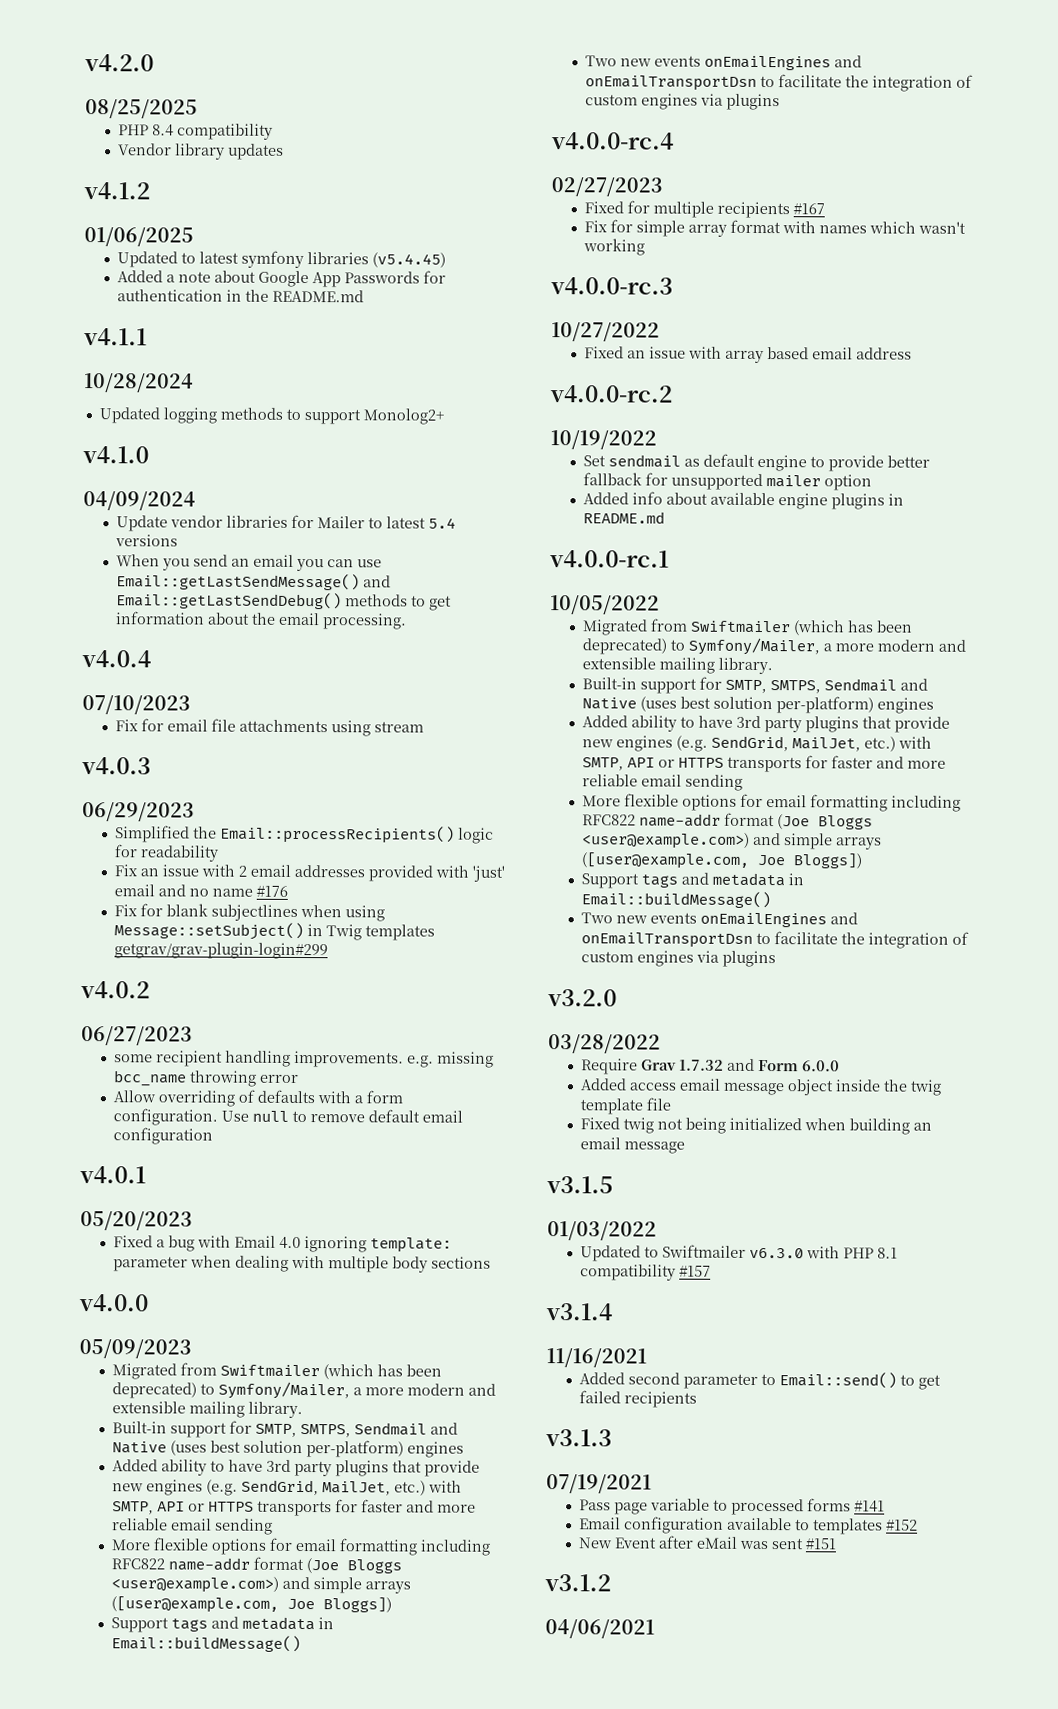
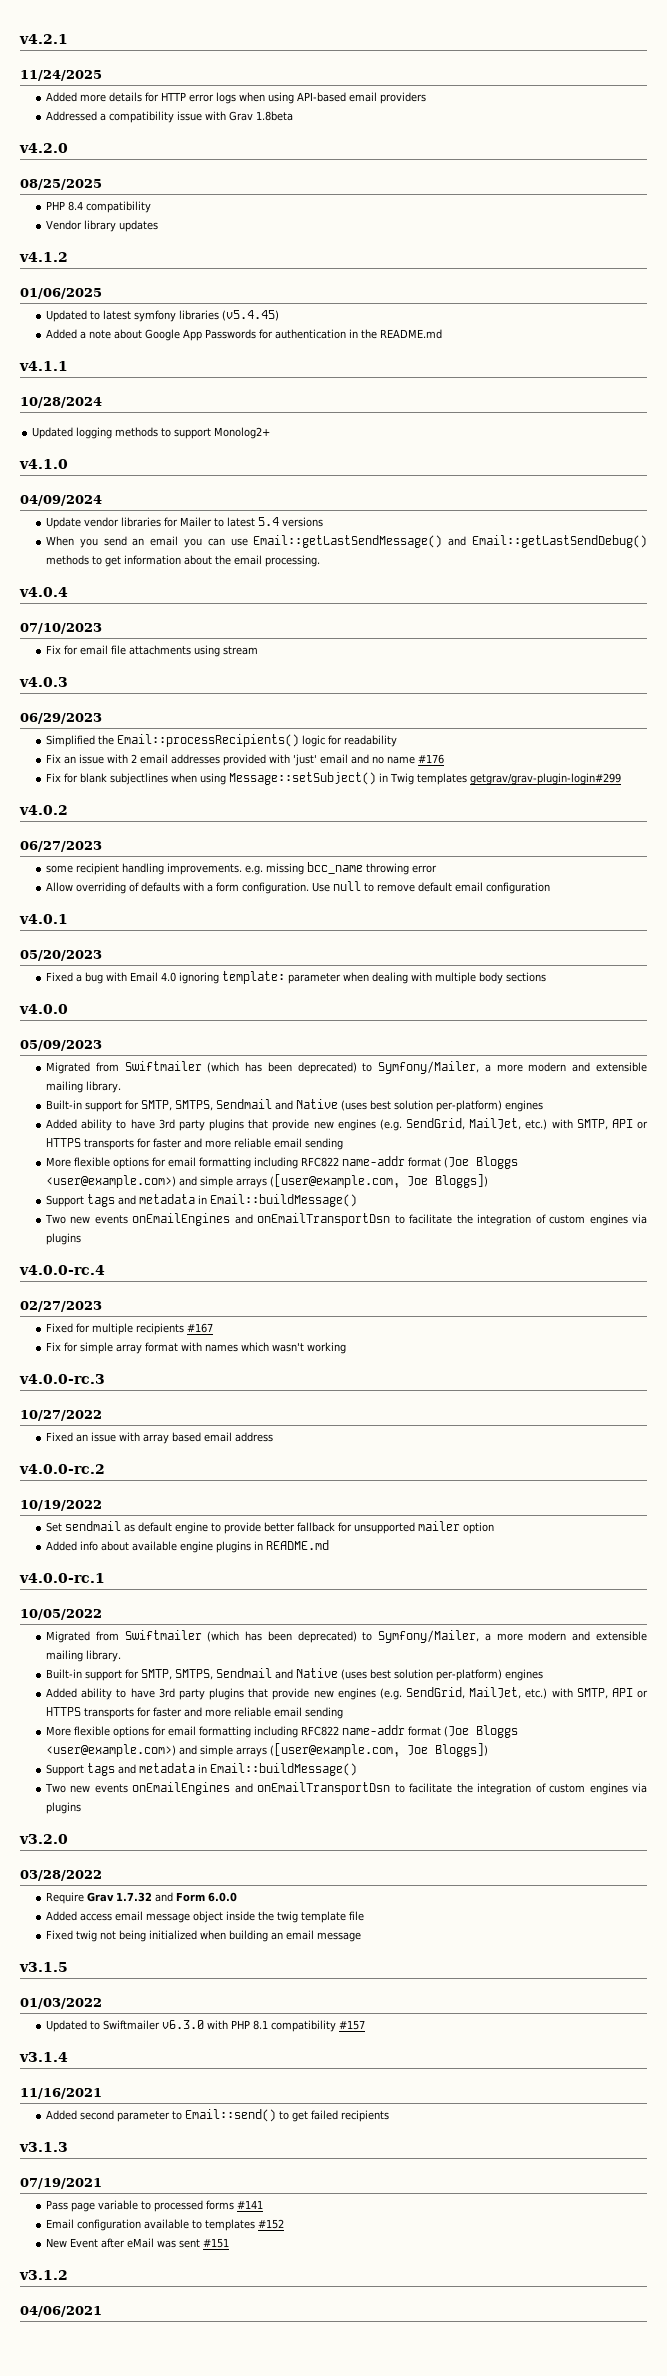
(84, 63) none -> [19,34,68,44] [20,70,102,81] [46,92,427,104] [46,111,294,123] v4.2.1 // 11/24/2025 // Added more details for HTTP error logs when using API-based email providers // Addressed a compatibility issue with Grav 1.8beta //

